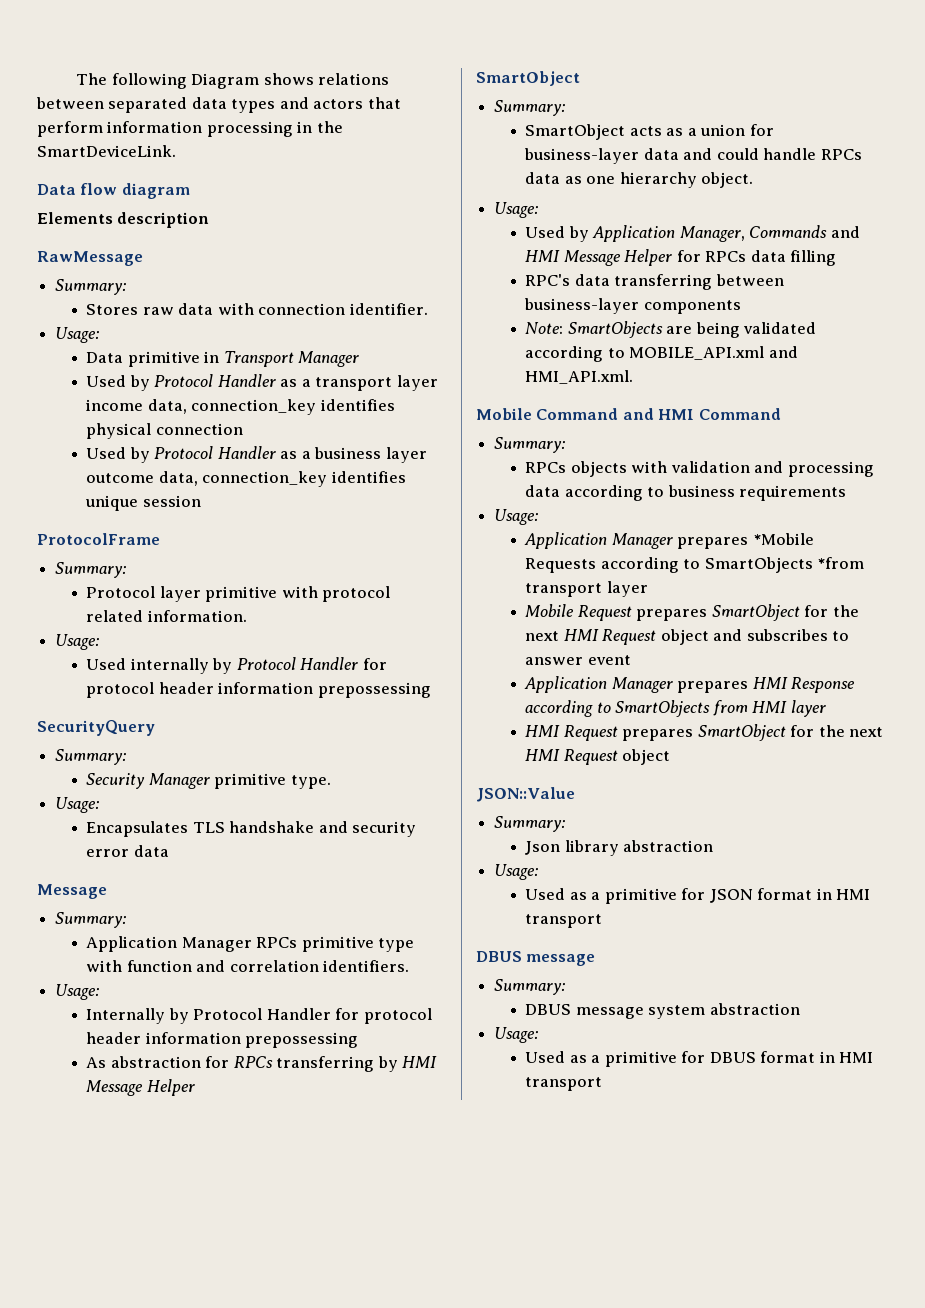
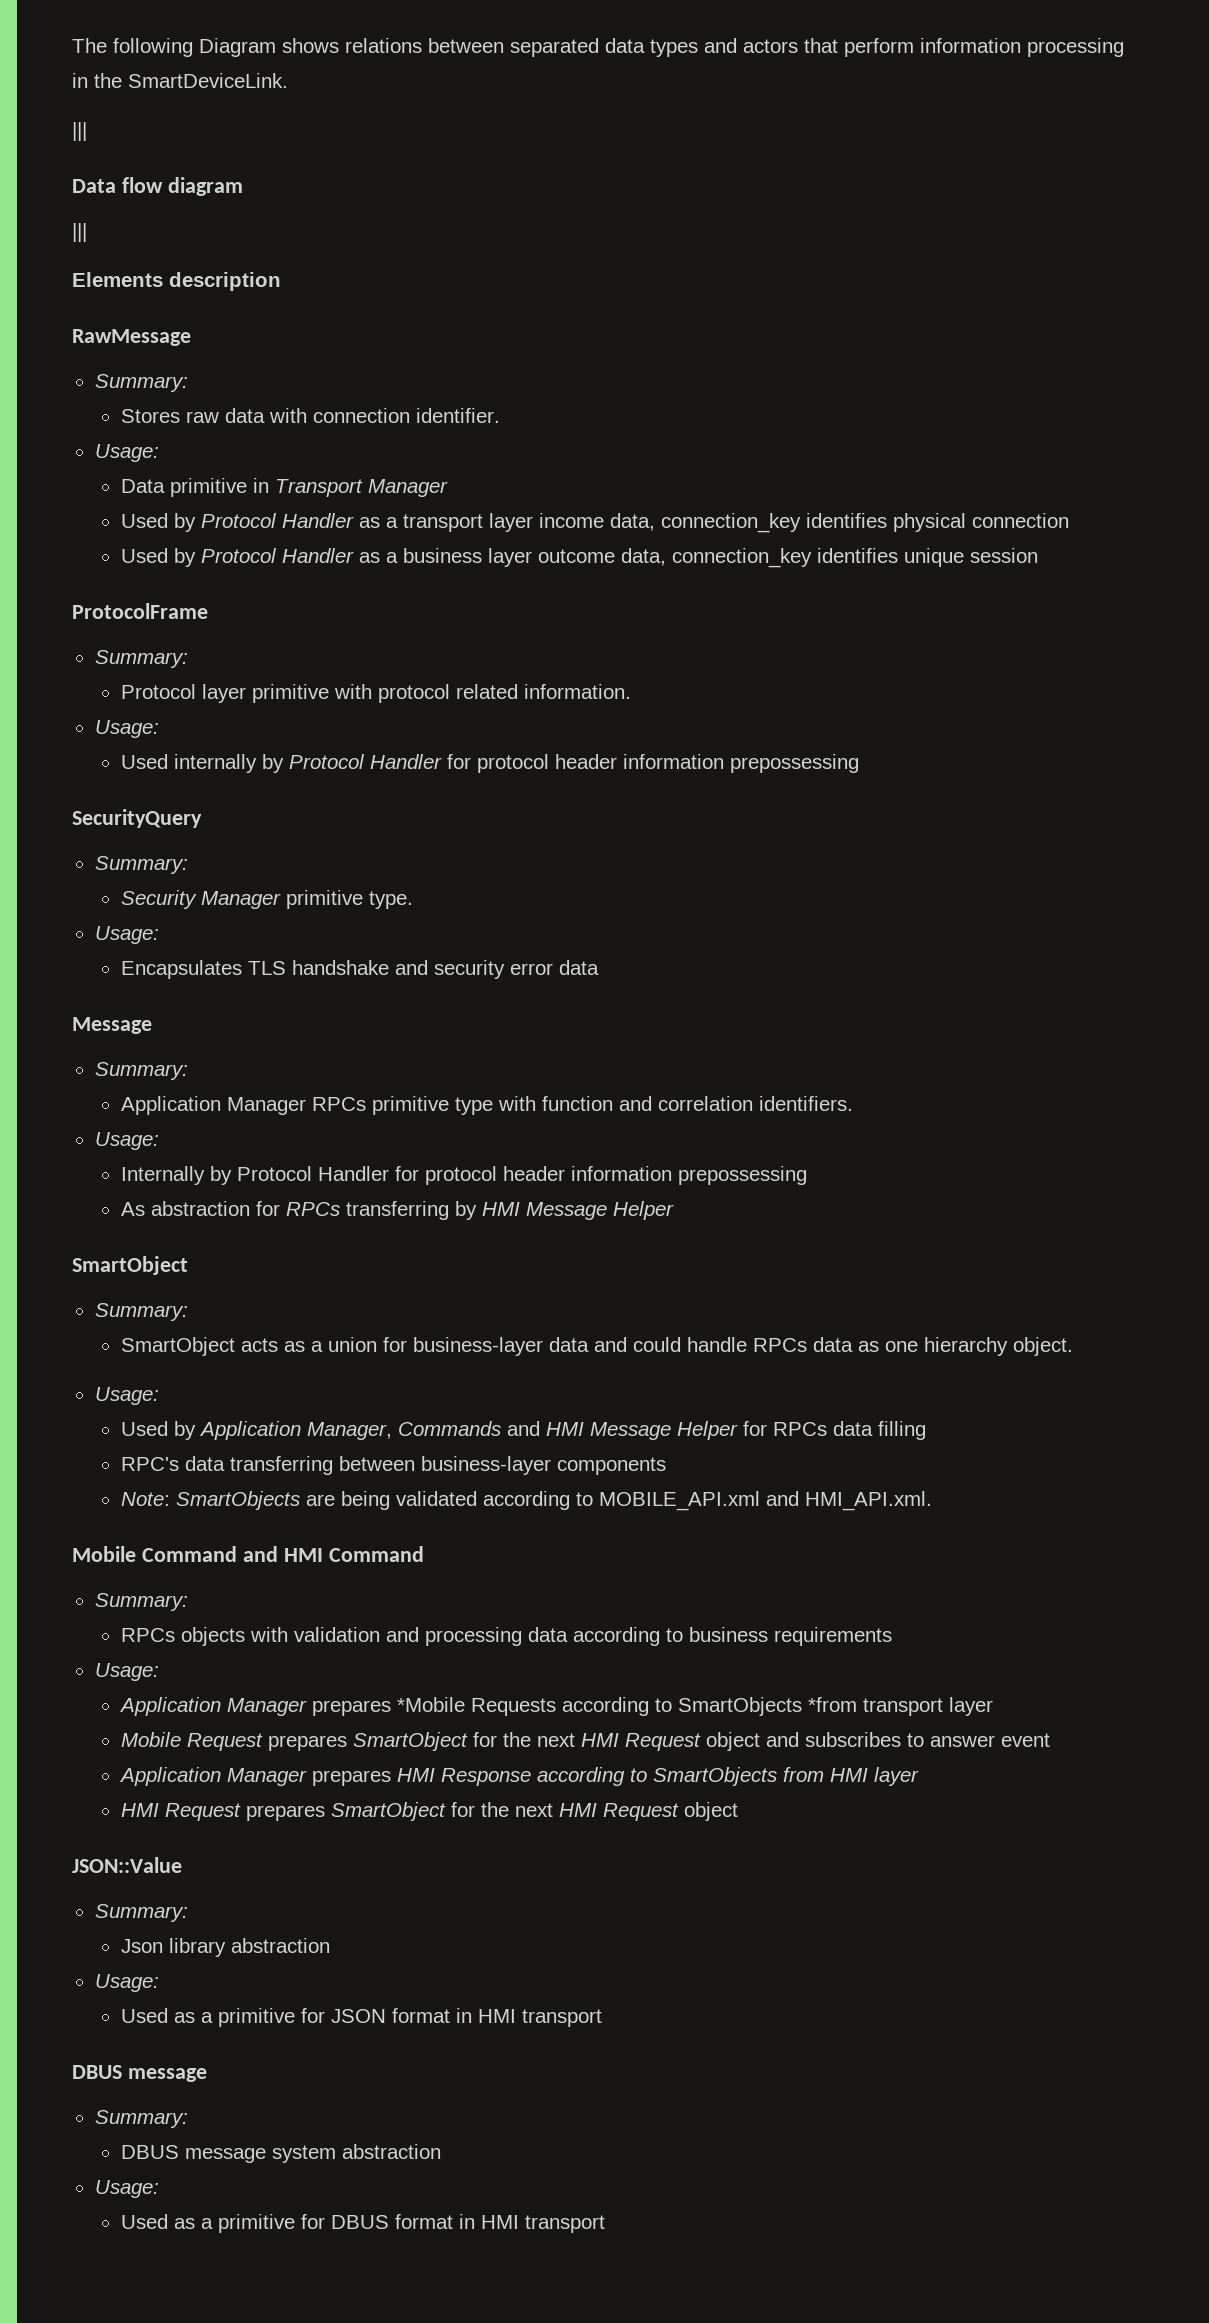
(176, 151) none -> [72,122,87,141] // |||
(190, 191) none -> [72,223,87,242] // |||

